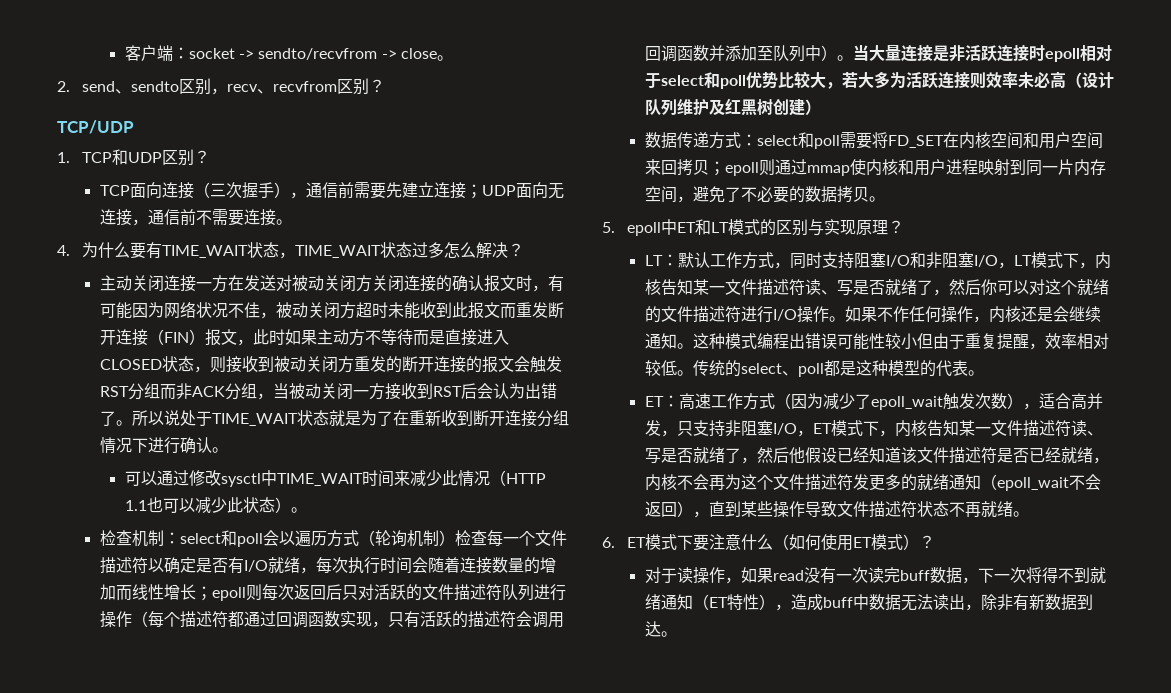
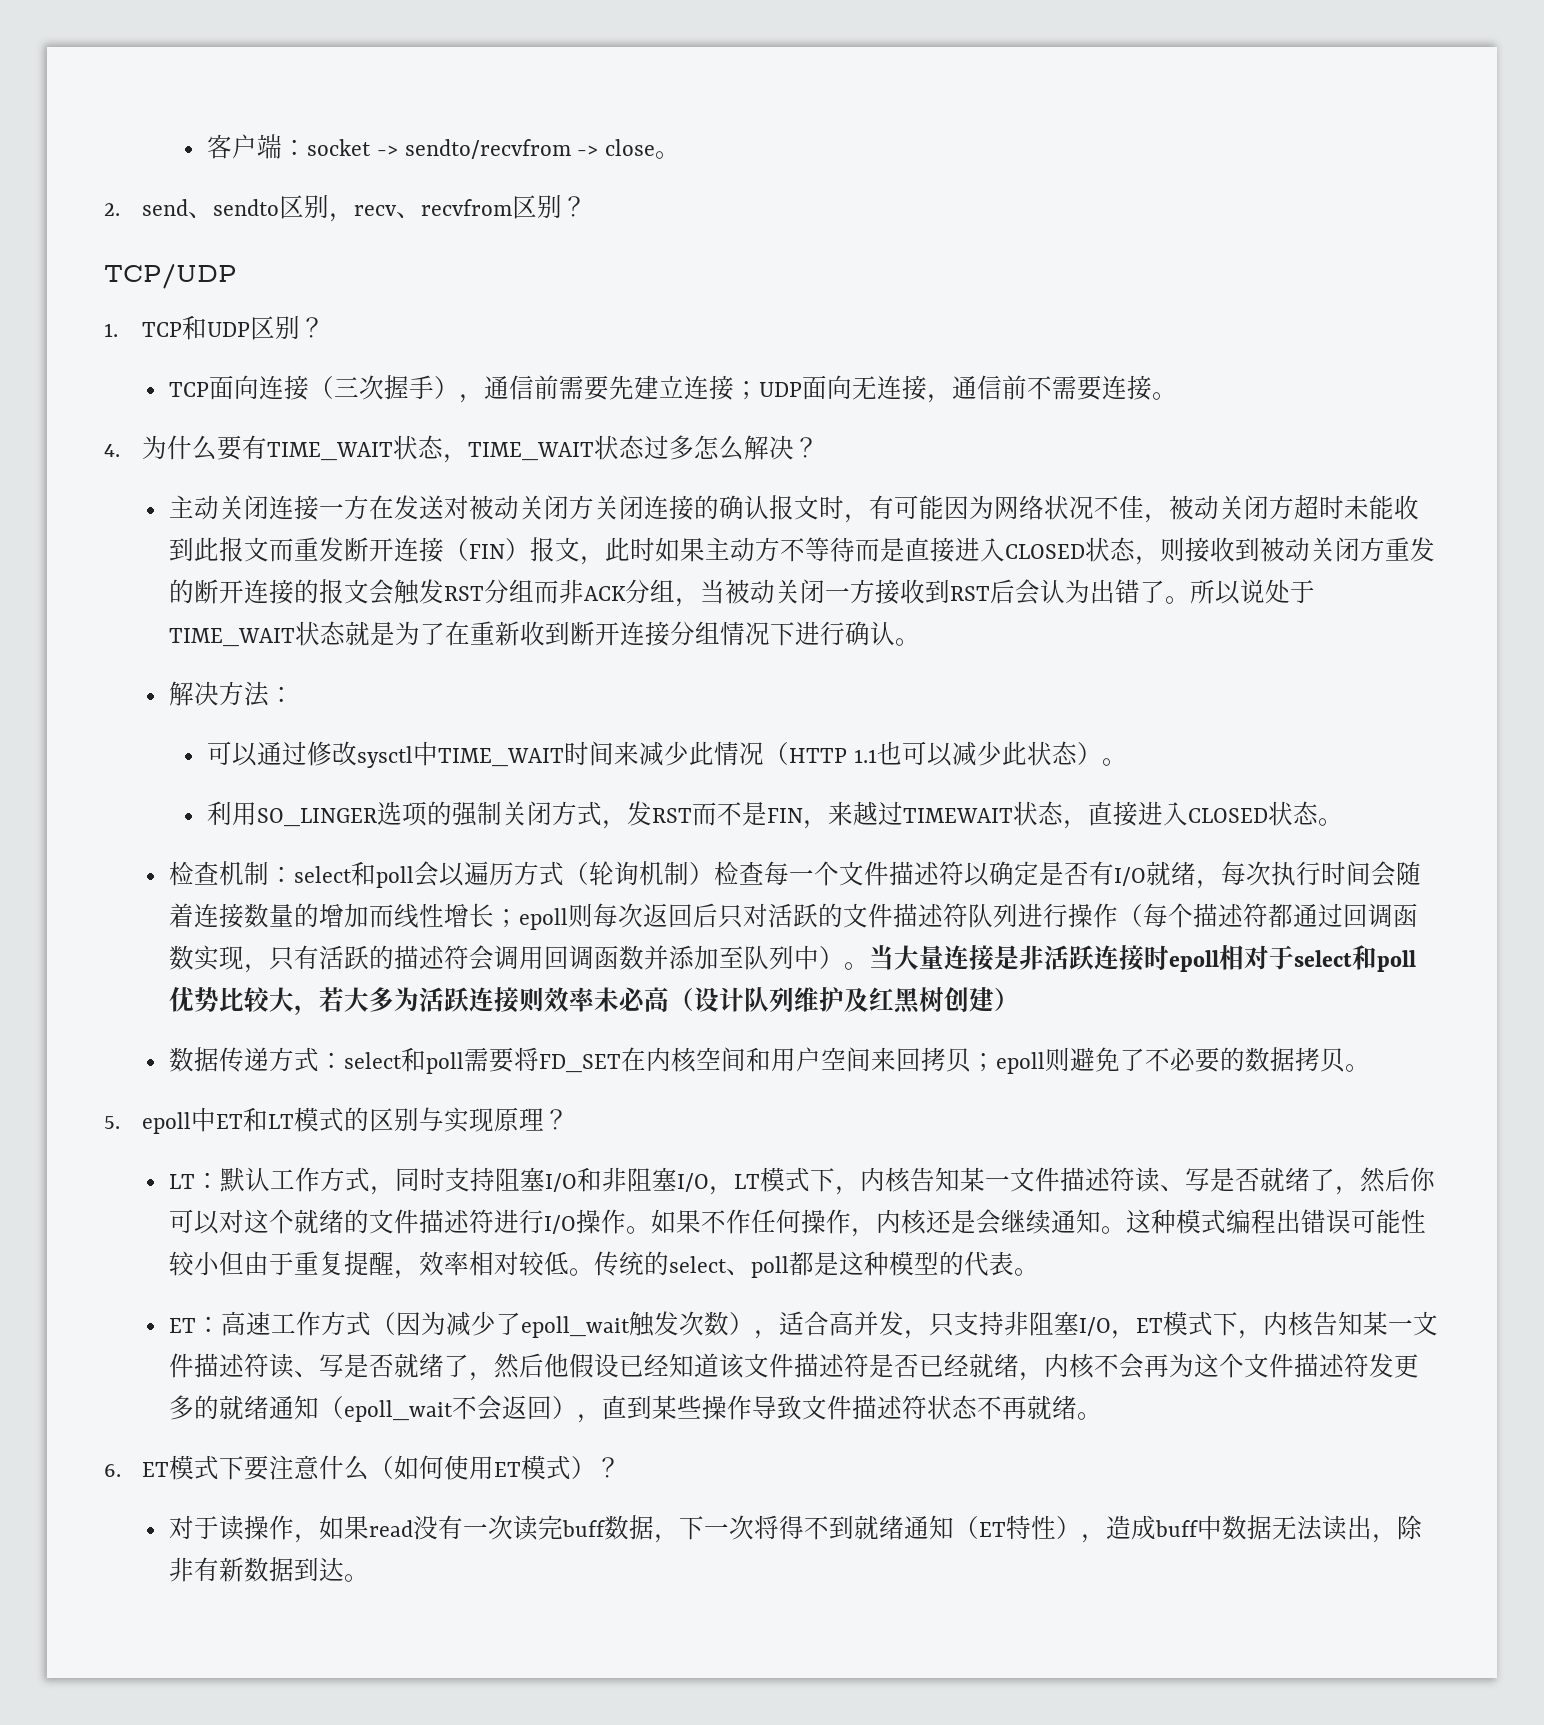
(228, 450) none -> [169,681,295,707] // 解决方法：
(307, 510) none -> [207,801,1344,829] // 利用SO_LINGER选项的强制关闭方式，发RST而不是FIN，来越过TIMEWAIT状态，直接进入CLOSED状态。
[774,159,1106,176] [644,186,693,203] 通过mmap使内核和用户进程映射到同一片内存空间， -> (1071, 1059) none

